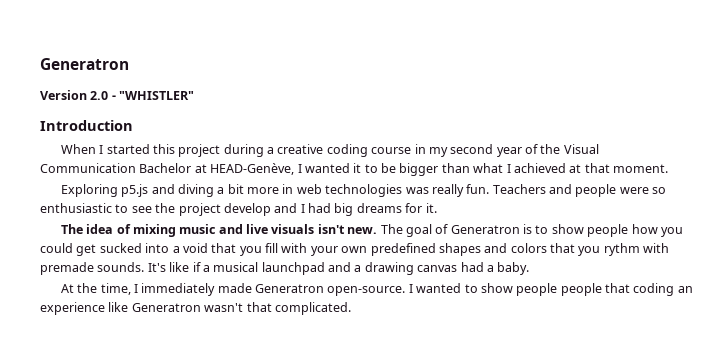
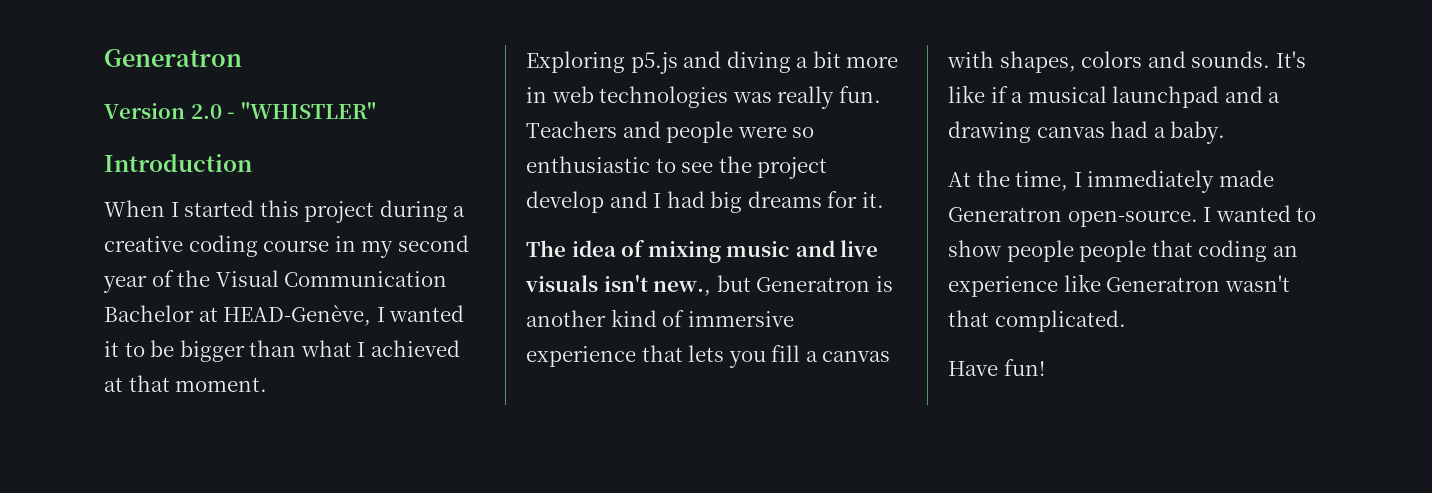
[347,224,683,237] [40,243,670,256] [40,262,94,275] new. The goal of Generatron is to show people how you could get sucked into a void that you fill with your own predefined shapes and colors that you rythm with premade -> [653,275,893,296] [526,309,794,327] [526,345,891,368] [947,51,1186,73] new., but Generatron is another kind of immersive experience that lets you fill a canvas with shapes, colors and
(351, 308) none -> [948,359,1045,376] // Have fun!

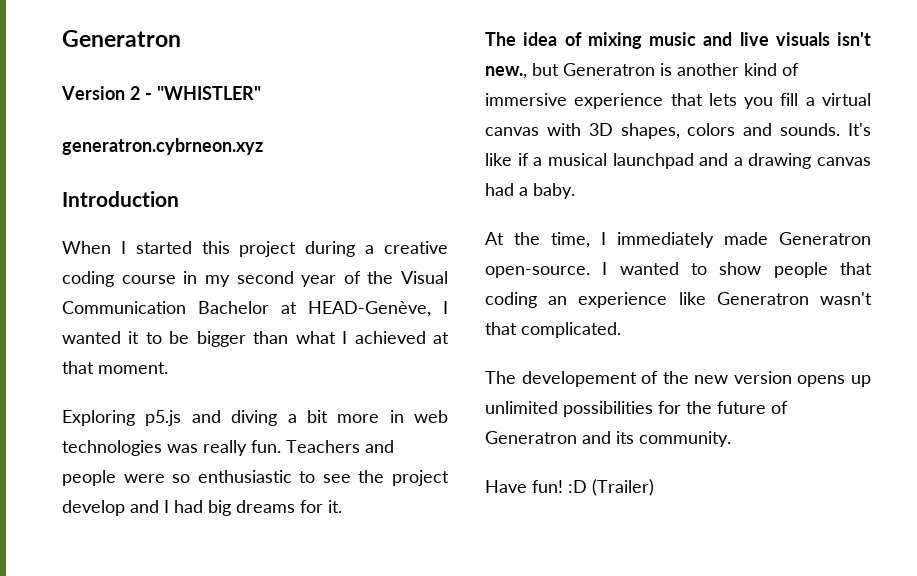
[190,104,222,119] 2.0 -> [129,86,140,100] 2
(376, 110) none -> [62,138,263,155] // generatron.cybrneon.xyz
(818, 356) none -> [822,93,871,106] virtual
(994, 59) none -> [588,123,613,136] 3D
[1079,240,1147,262] people -> (828, 270) none
(1126, 321) none -> [485,371,871,387] [485,401,788,417] [485,431,731,447] // The developement of the new version opens up unlimited possibilities for the future of Generatron and its community.
(1045, 367) none -> [568,479,654,496] :D (Trailer)

